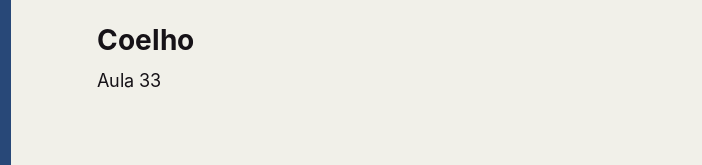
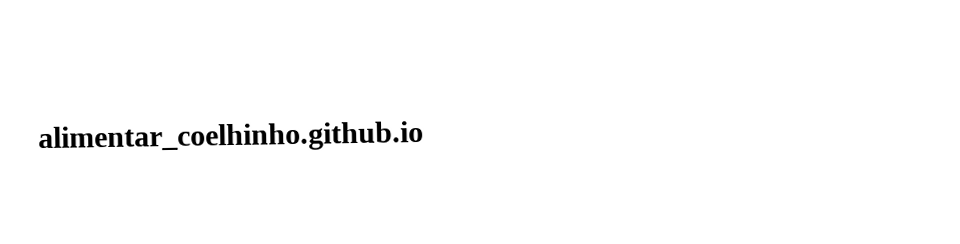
[97,29,194,50] [97,73,161,88] Coelho // Aula 33 -> [38,120,424,155] alimentar_coelhinho.github.io

